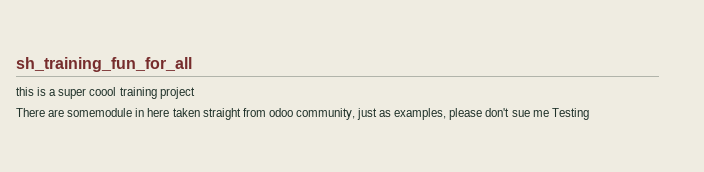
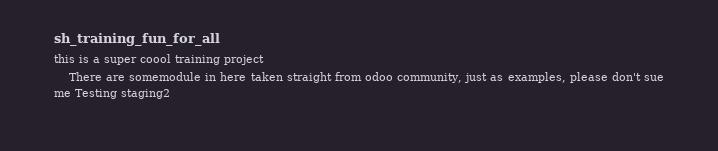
(589, 114) none -> [121,89,170,99] staging2

